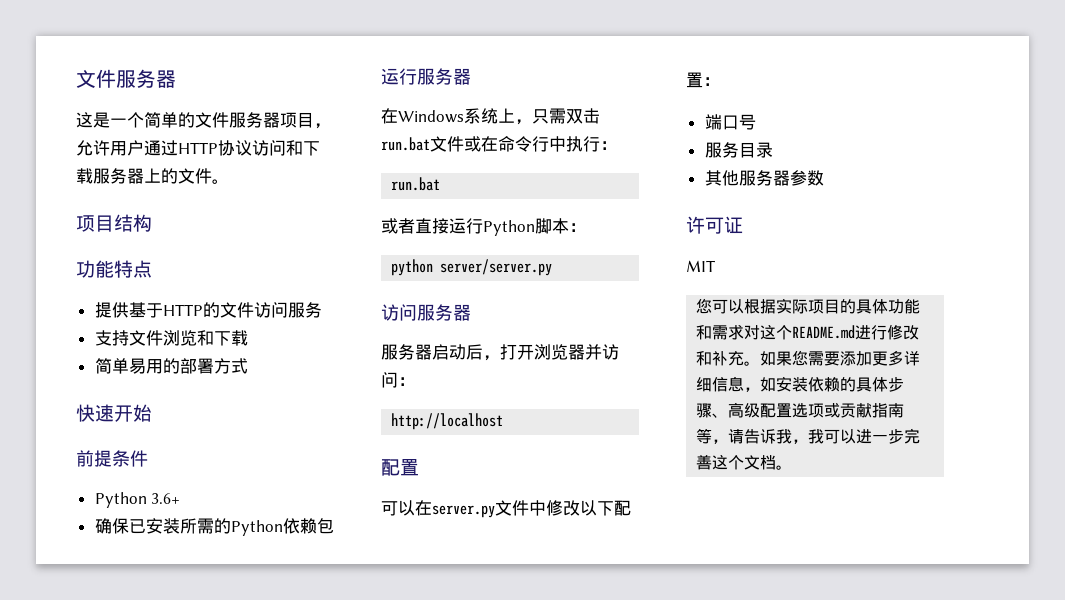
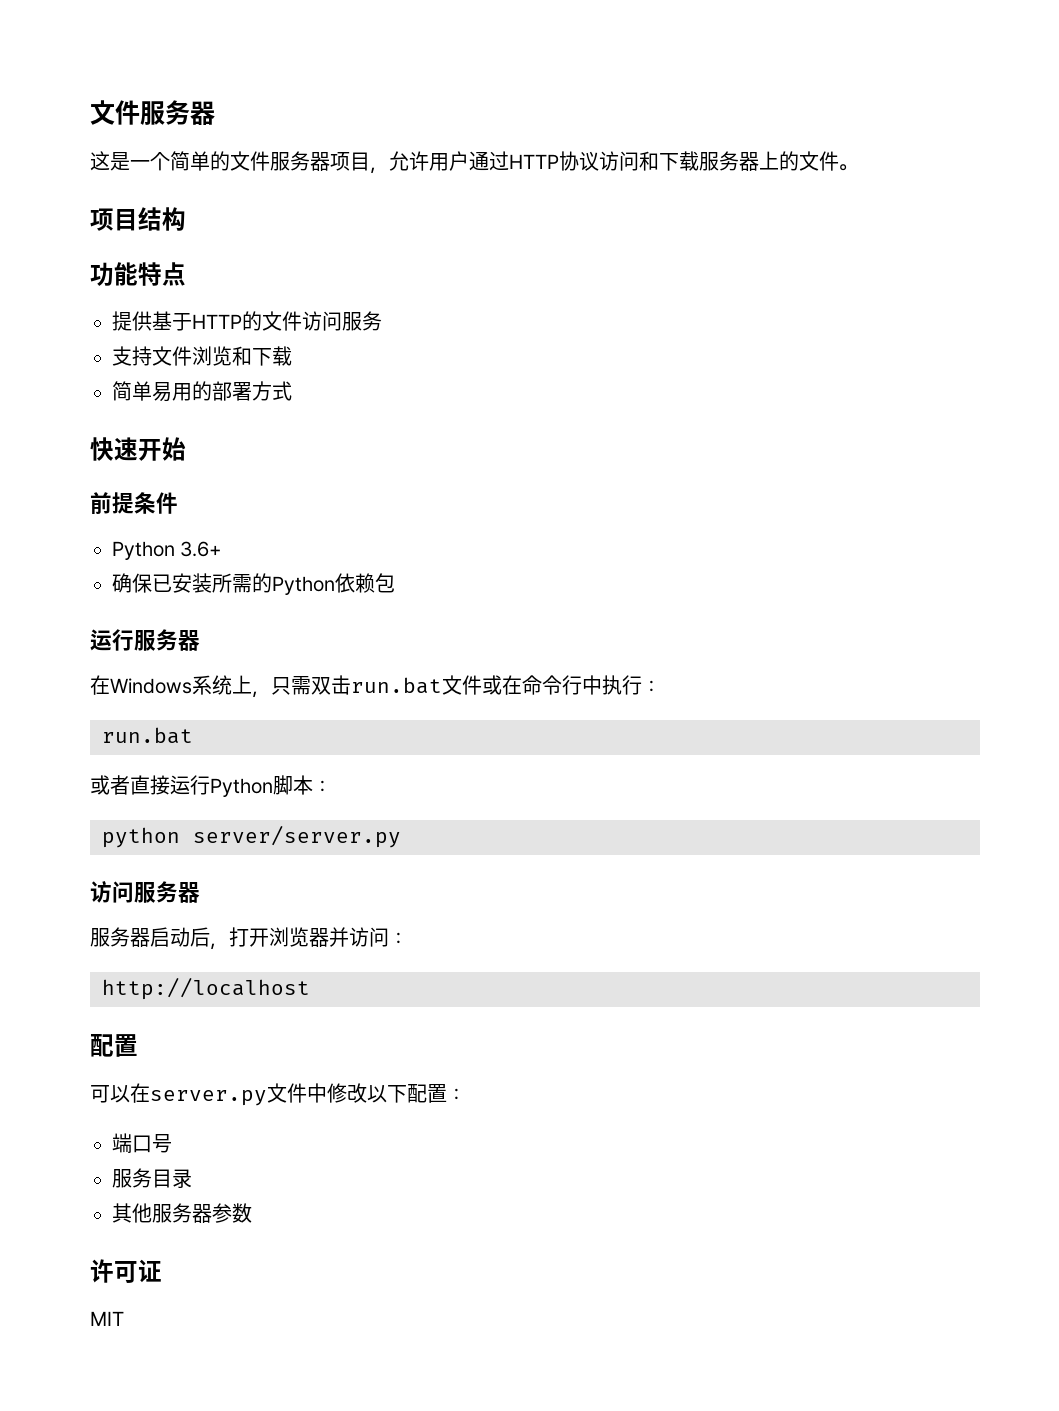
[696,298,921,314] [696,324,920,340] [696,350,921,366] [696,376,905,392] [696,402,905,418] [696,428,921,444] [696,455,793,470] // 您可以根据实际项目的具体功能和需求对这个README.md进行修改和补充。如果您需要添加更多详细信息，如安装依赖的具体步骤、高级配置选项或贡献指南等，请告诉我，我可以进一步完善这个文档。 -> (124, 1318) none

